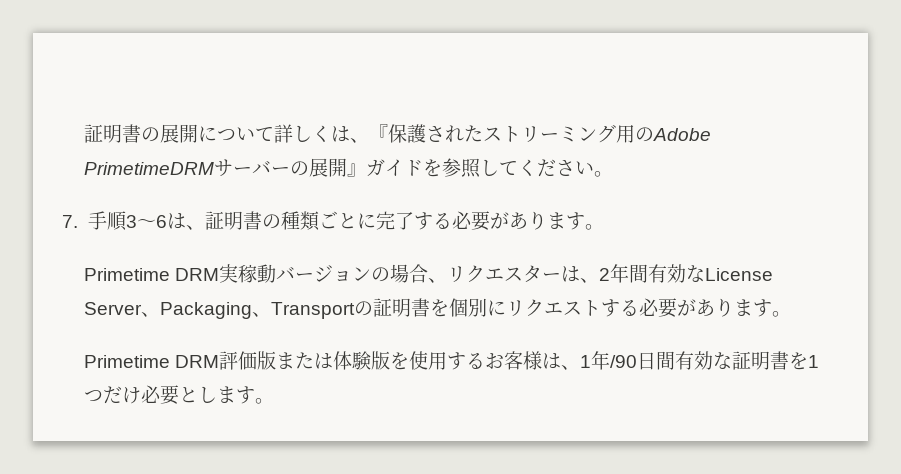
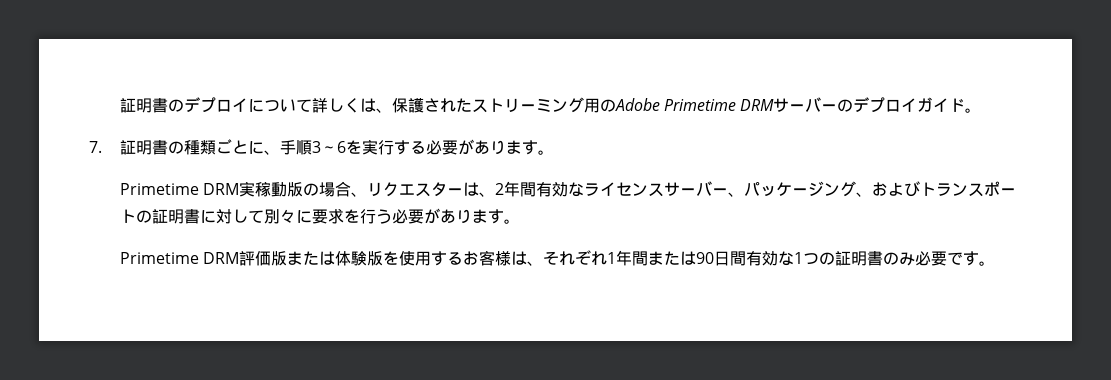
[83,124,198,143] 証明書の展開 -> [119,97,248,113] 証明書のデプロイ
[368,124,388,141] 『 -> (392, 110) none
[83,162,214,175] PrimetimeDRM -> [664,99,775,111] Primetime DRM
[308,158,613,178] [62,211,205,231] 展開』ガイドを参照してください。 // 7.手順3～6は、 -> [853,97,982,113] [89,141,102,153] デプロイガイド。 // 7.
[375,211,414,230] 完了 -> [263,139,394,155] 、手順3～6を実行
[276,265,372,282] バージョン -> [287,182,304,197] 版
[705,268,774,281] [83,298,639,319] License Server、Packaging、Transportの証明書を個別にリクエストする -> [584,181,1017,197] [119,208,392,224] ライセンスサーバー、パッケージング、およびトランスポートの証明書に対して別々に要求を行う
[580,351,820,370] [83,385,236,405] 1年/90日間有効な証明書を1つだけ必要としま -> [543,250,964,266] それぞれ1年間または90日間有効な1つの証明書のみ必要で

